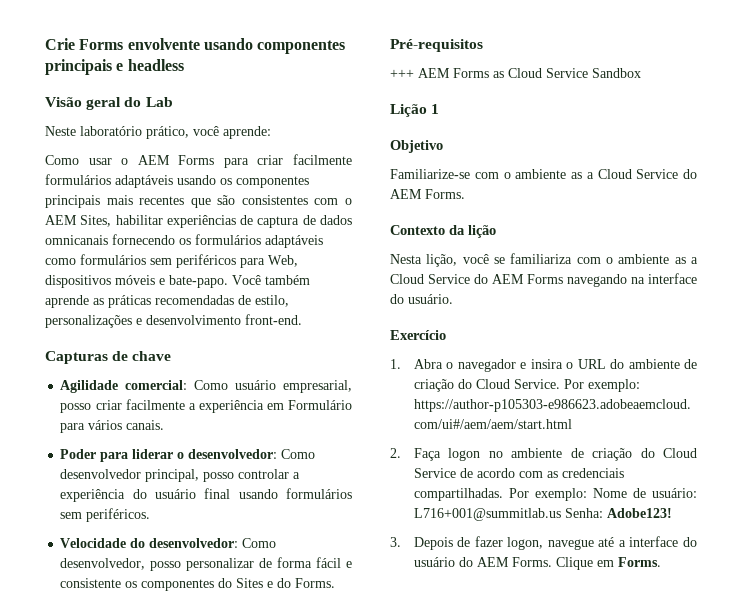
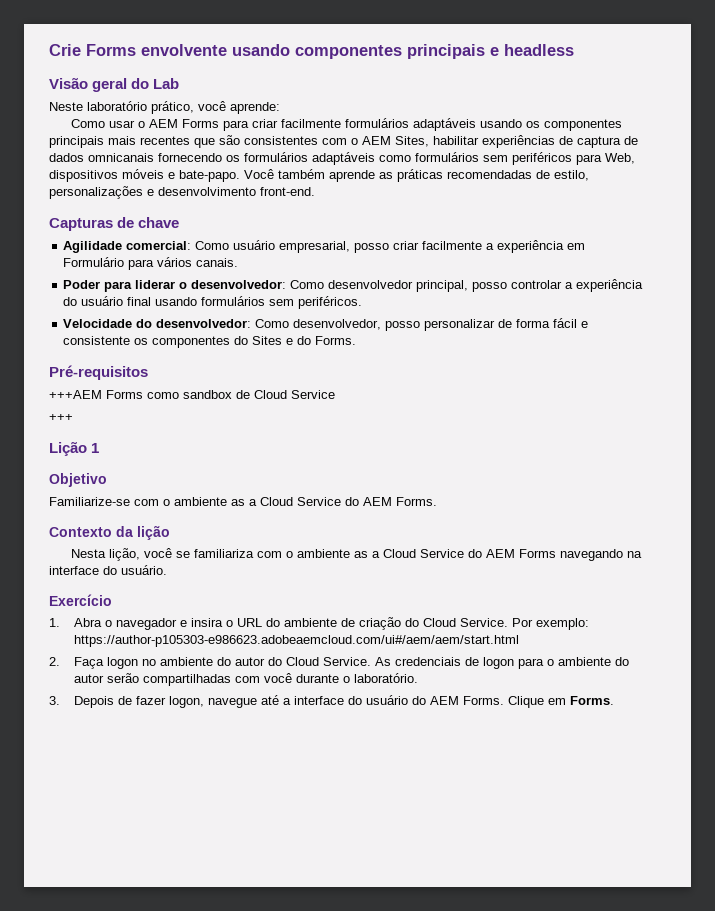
[390,68,641,78] +++ AEM Forms as Cloud Service Sandbox -> [49,390,335,399] [49,414,73,421] +++AEM Forms como sandbox de Cloud Service // +++
[570,448,697,461] [413,468,624,478] [413,488,697,501] [413,508,672,521] de criação do Cloud Service de acordo com as credenciais compartilhadas. Por exemplo: Nome de usuário: L716+001@summitlab.us Senha: Adobe123! -> [217,657,630,669] [74,673,419,686] do autor do Cloud Service. As credenciais de logon para o ambiente do autor serão compartilhadas com você durante o laboratório.

